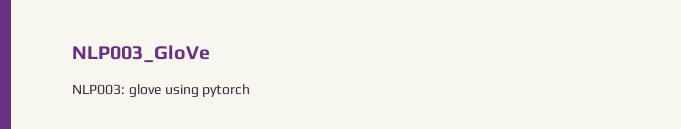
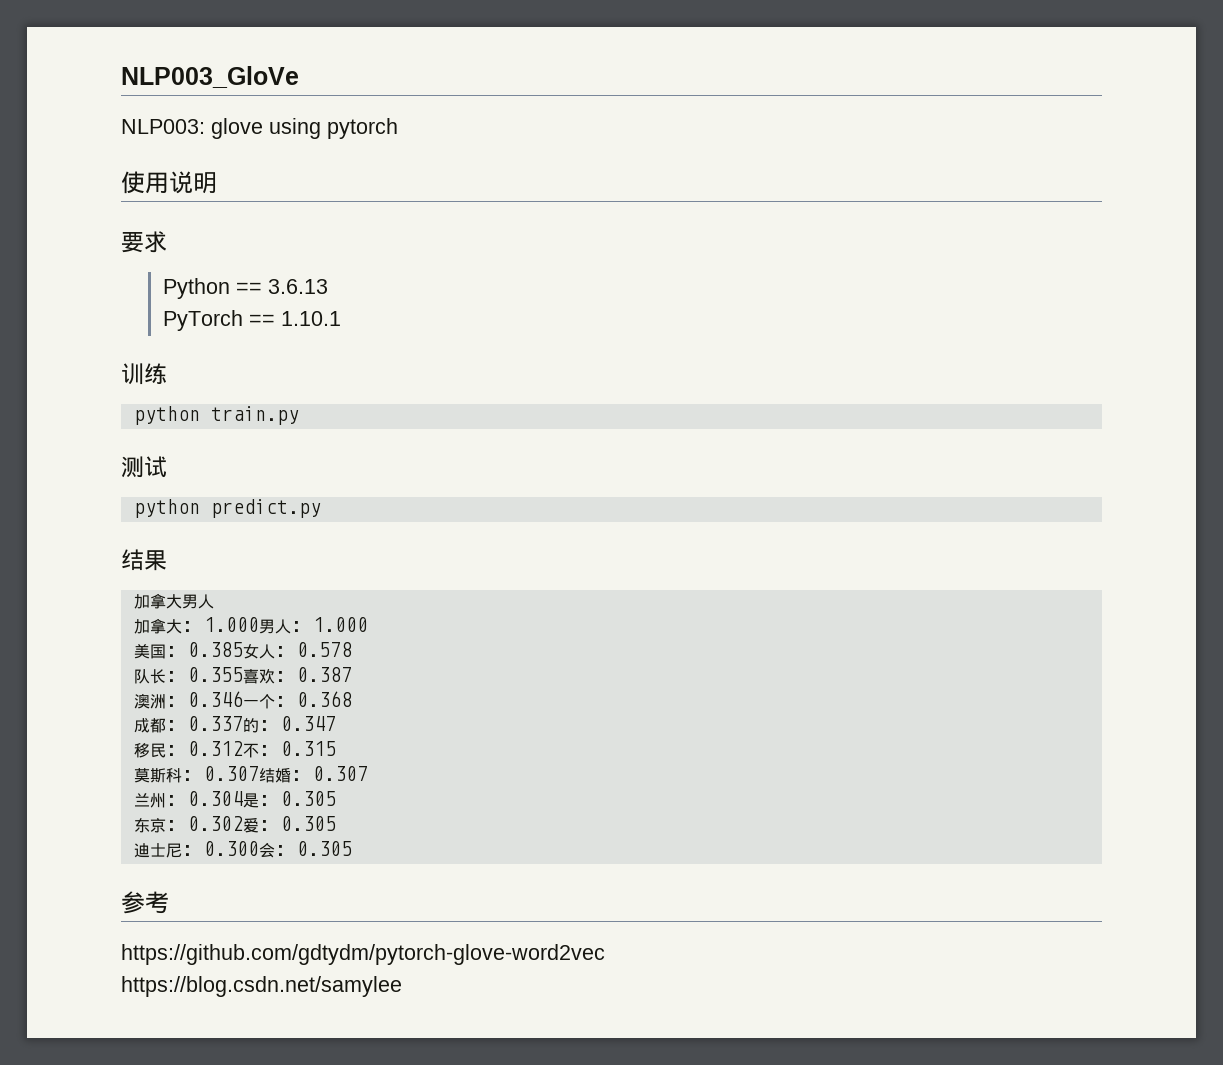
(251, 90) none -> [121,171,217,194] [121,231,167,253] [163,278,329,299] [163,310,342,331] [121,363,167,385] [133,406,299,425] [121,456,167,478] [133,499,321,518] [121,549,167,571] [133,593,214,609] [133,617,368,634] [133,642,352,659] [133,667,352,684] [133,691,352,709] [133,716,336,733] [133,741,336,758] [133,766,368,783] [133,791,336,808] [133,816,336,833] [133,841,352,858] [121,891,169,914] [121,944,605,965] [121,976,402,997] // 使用说明 // 要求 // Python == 3.6.13 // PyTorch == 1.10.1 // 训练 // python train.py // 测试 // python predict.py // 结果 // 加拿大男人 // 加拿大: 1.000男人: 1.000 // 美国: 0.385女人: 0.578 // 队长: 0.355喜欢: 0.387 // 澳洲: 0.346一个: 0.368 // 成都: 0.337的: 0.347 // 移民: 0.312不: 0.315 // 莫斯科: 0.307结婚: 0.307 // 兰州: 0.304是: 0.305 // 东京: 0.302爱: 0.305 // 迪士尼: 0.300会: 0.305 // 参考 // https://github.com/gdtydm/pytorch-glove-word2vec // https://blog.csdn.net/samylee

